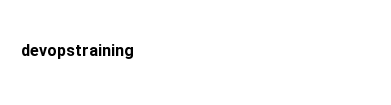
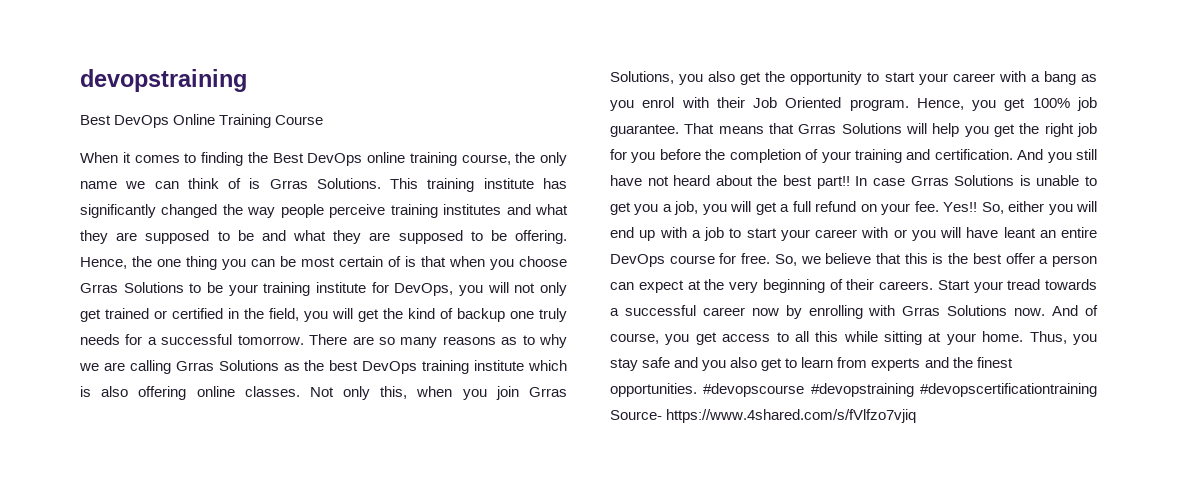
(134, 51) none -> [80,114,324,128] [80,152,567,166] [80,178,567,192] [80,204,569,218] [80,230,568,244] [80,256,567,270] [80,282,568,296] [80,308,567,322] [80,334,568,348] [79,360,568,374] [80,386,567,400] [610,71,1097,85] [610,97,1097,111] [610,123,1097,137] [610,149,1097,163] [610,175,1098,189] [610,201,1098,215] [610,227,1097,241] [610,253,1097,267] [610,279,1097,293] [610,305,1098,319] [610,331,1097,345] [610,357,1013,371] [610,383,1097,397] [610,409,917,423] // Best DevOps Online Training Course // When it comes to finding the Best DevOps online training course, the only name we can think of is Grras Solutions. This training institute has significantly changed the way people perceive training institutes and what they are supposed to be and what they are supposed to be offering. Hence, the one thing you can be most certain of is that when you choose Grras Solutions to be your training institute for DevOps, you will not only get trained or certified in the field, you will get the kind of backup one truly needs for a successful tomorrow. There are so many reasons as to why we are calling Grras Solutions as the best DevOps training institute which is also offering online classes. Not only this, when you join Grras Solutions, you also get the opportunity to start your career with a bang as you enrol with their Job Oriented program. Hence, you get 100% job guarantee. That means that Grras Solutions will help you get the right job for you before the completion of your training and certification. And you still have not heard about the best part!! In case Grras Solutions is unable to get you a job, you will get a full refund on your fee. Yes!! So, either you will end up with a job to start your career with or you will have leant an entire DevOps course for free. So, we believe that this is the best offer a person can expect at the very beginning of their careers. Start your tread towards a successful career now by enrolling with Grras Solutions now. And of course, you get access to all this while sitting at your home. Thus, you stay safe and you also get to learn from experts and the finest opportunities. #devopscourse #devopstraining #devopscertificationtraining Source- https://www.4shared.com/s/fVlfzo7vjiq

